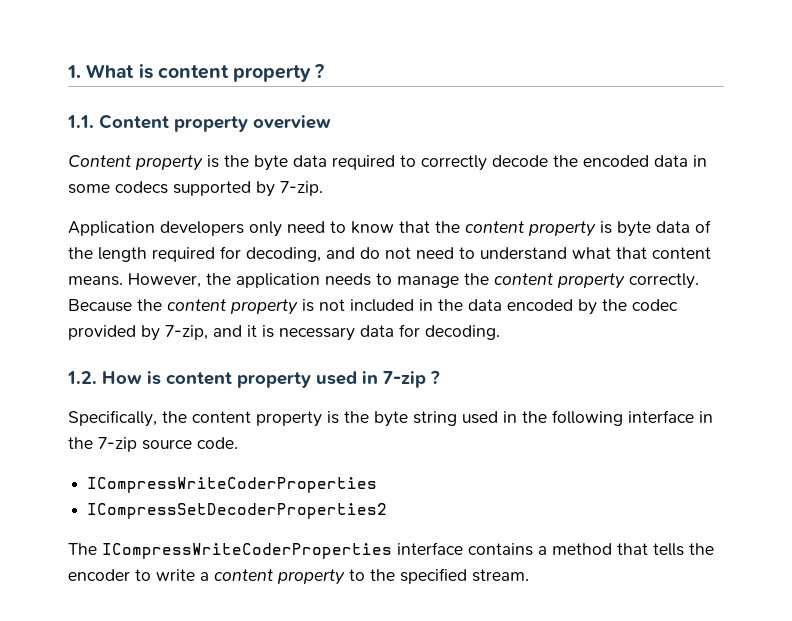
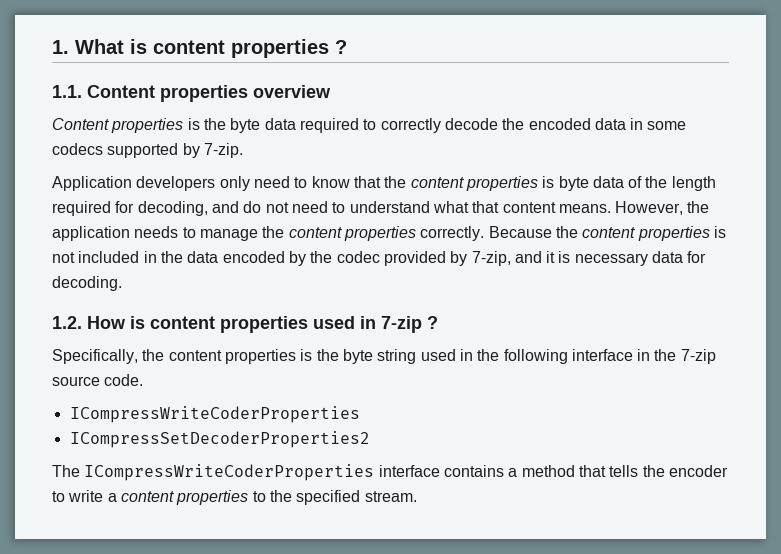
[233,65,312,82] property -> [231,39,329,58] properties
[174,116,248,132] property -> [160,85,248,102] properties
[135,155,203,171] property -> [111,118,184,133] properties
[528,221,596,237] property -> [465,176,538,191] properties
[557,273,625,289] property -> [343,226,416,241] properties
[230,299,298,315] property -> [637,226,710,241] properties
[237,372,311,388] property -> [220,316,308,333] properties
[256,411,322,427] property -> [224,349,296,364] properties
[277,569,345,585] property -> [176,490,249,505] properties

